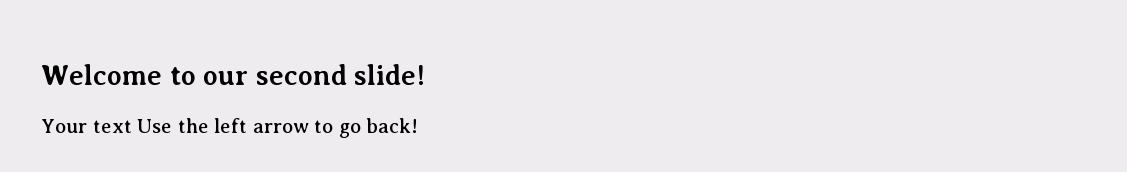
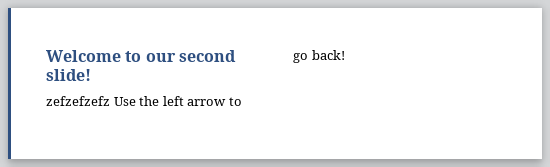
[41,119,132,133] Your text -> [46,96,110,106] zefzefzefz

